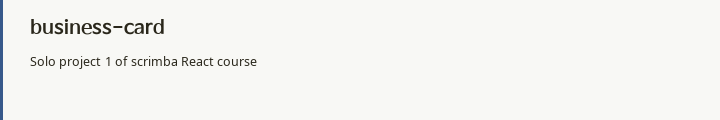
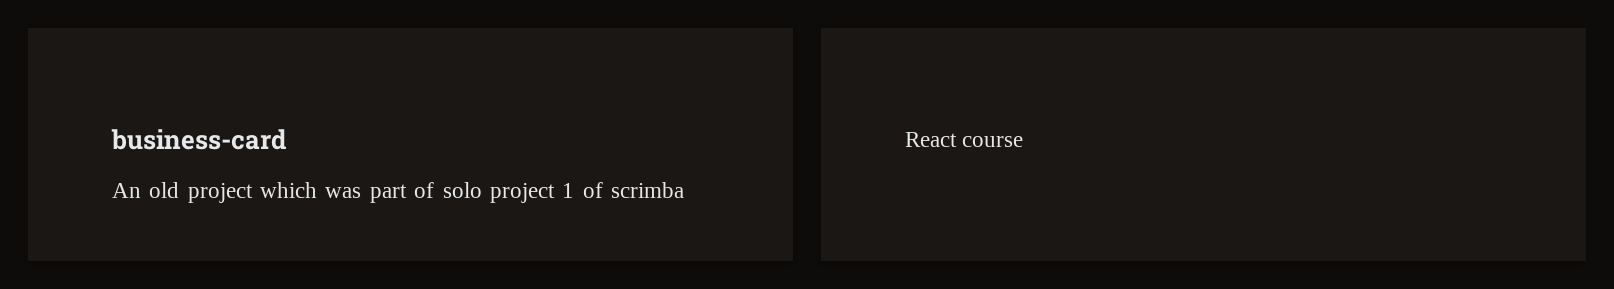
[30,56,56,66] Solo -> [112,182,482,203] An old project which was part of solo

